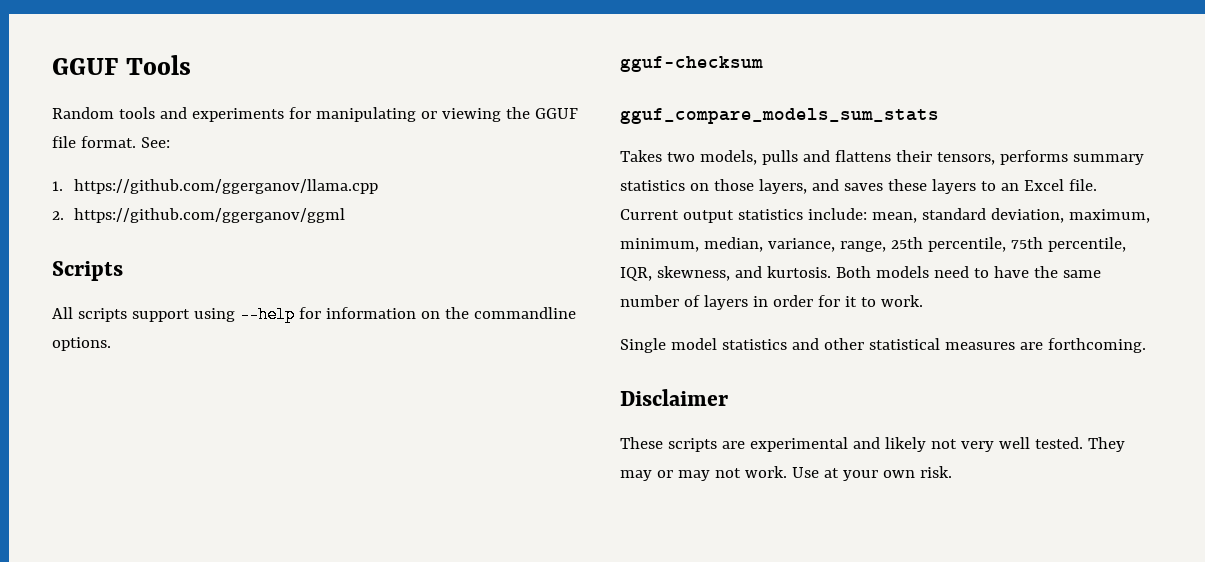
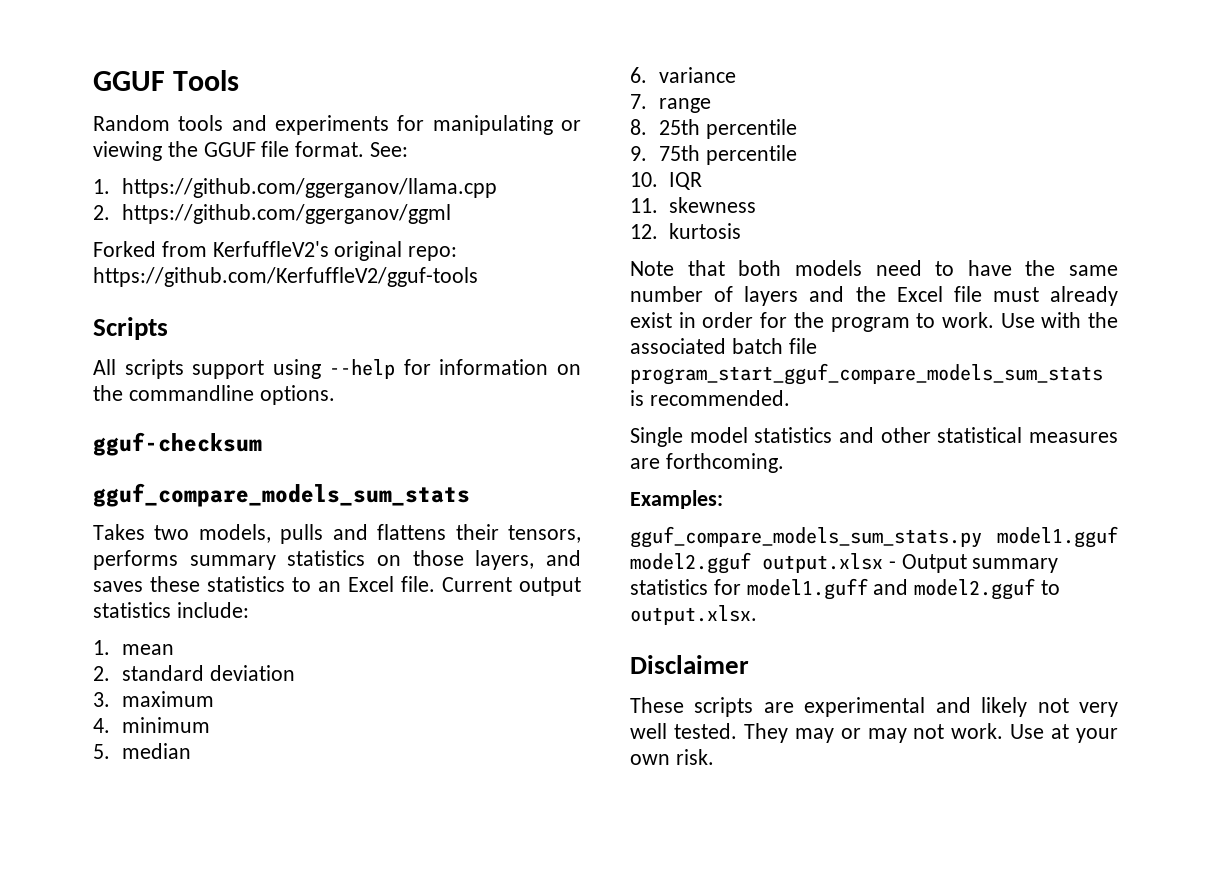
(346, 215) none -> [93,241,458,261] [93,267,478,287] // Forked from KerfuffleV2's original repo: https://github.com/KerfuffleV2/gguf-tools
[931,179,976,194] layers -> [207,576,285,592] statistics
[871,208,1150,223] [620,237,1126,252] [620,266,871,281] mean, standard deviation, maximum, minimum, median, variance, range, 25th percentile, 75th percentile, IQR, skewness, and kurtosis. Both -> [93,640,174,655] [93,665,295,681] [93,691,214,707] [93,717,210,733] [93,743,191,759] [630,67,736,83] [630,94,711,113] [630,119,797,139] [630,145,797,165] [630,172,702,190] [630,197,756,213] [630,223,741,239] [630,260,782,276] // 1. mean // 2. standard deviation // 3. maximum // 4. minimum // 5. median // 6. variance // 7. range // 8. 25th percentile // 9. 75th percentile // 10. IQR // 11. skewness // 12. kurtosis // Note that both
(748, 302) none -> [809,286,1118,306] [630,312,672,328] and the Excel file must already exist
[844,296,857,307] it -> [793,312,910,332] the program
(923, 301) none -> [1000,312,1118,328] [630,338,817,354] [630,363,1103,385] [630,390,790,406] Use with the associated batch file program_start_gguf_compare_models_sum_stats is recommended.
(1146, 345) none -> [630,490,723,509] [630,526,1118,548] [630,552,1059,574] [630,578,1061,600] [630,605,757,625] // Examples: // gguf_compare_models_sum_stats.py model1.gguf model2.gguf output.xlsx - Output summary statistics for model1.guff and model2.gguf to output.xlsx.

